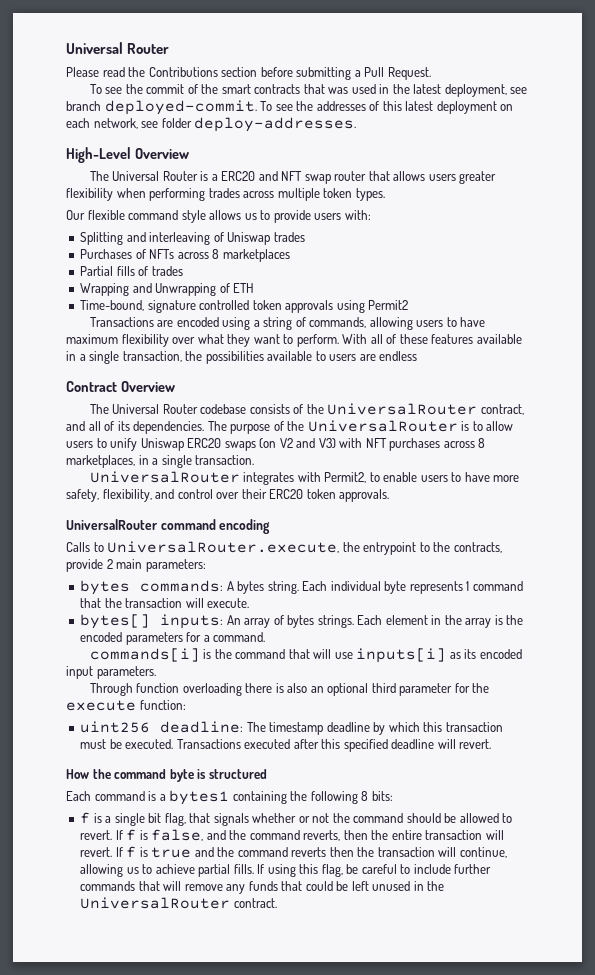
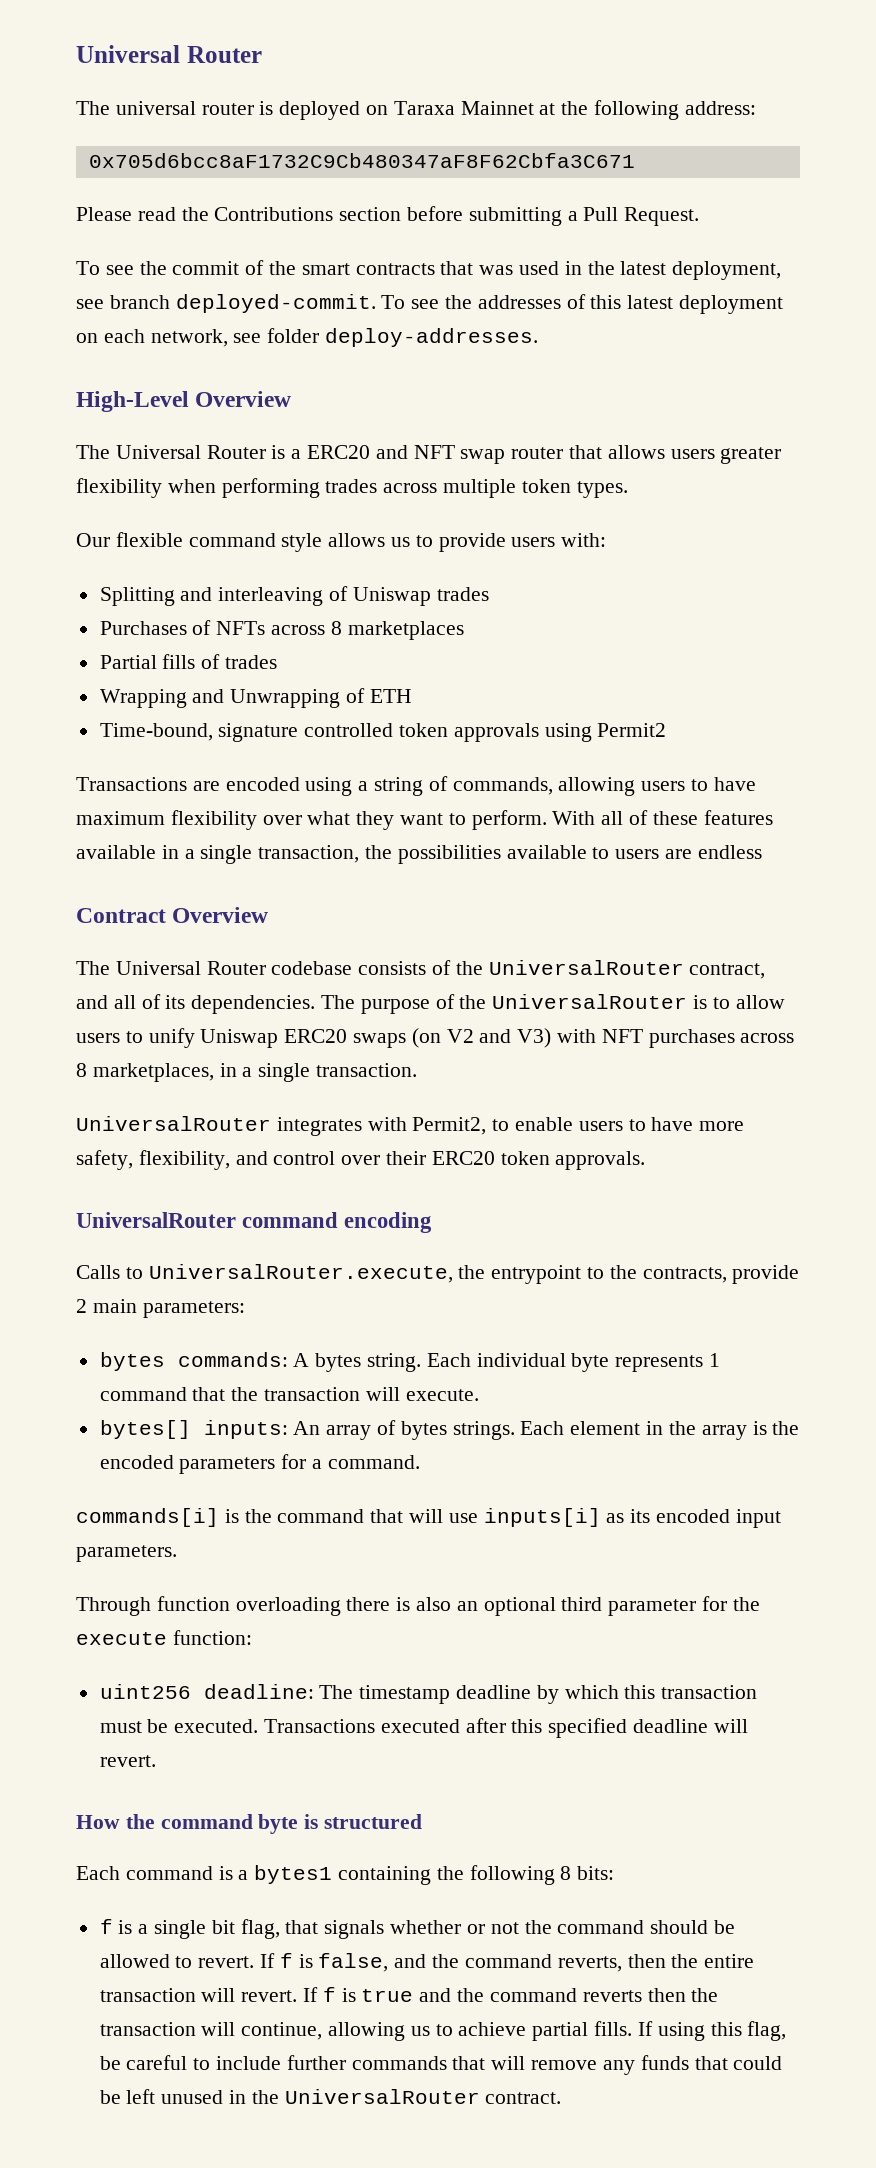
[66,42,170,54] Universal Router -> [76,45,262,63] [76,100,756,120] [88,153,635,168] Universal Router // The universal router is deployed on Taraxa Mainnet at the following address: // 0x705d6bcc8aF1732C9Cb480347aF8F62Cbfa3C671

